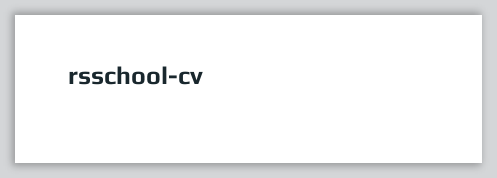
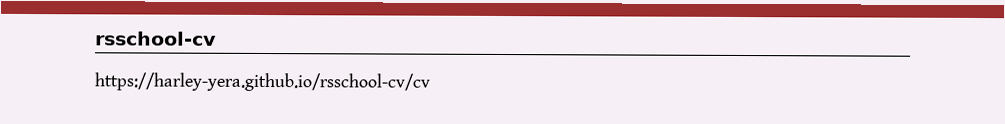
(203, 75) none -> [94,72,430,92] // https://harley-yera.github.io/rsschool-cv/cv

